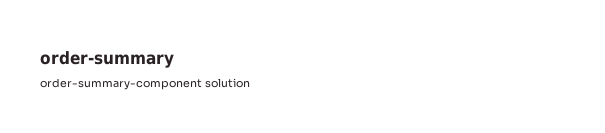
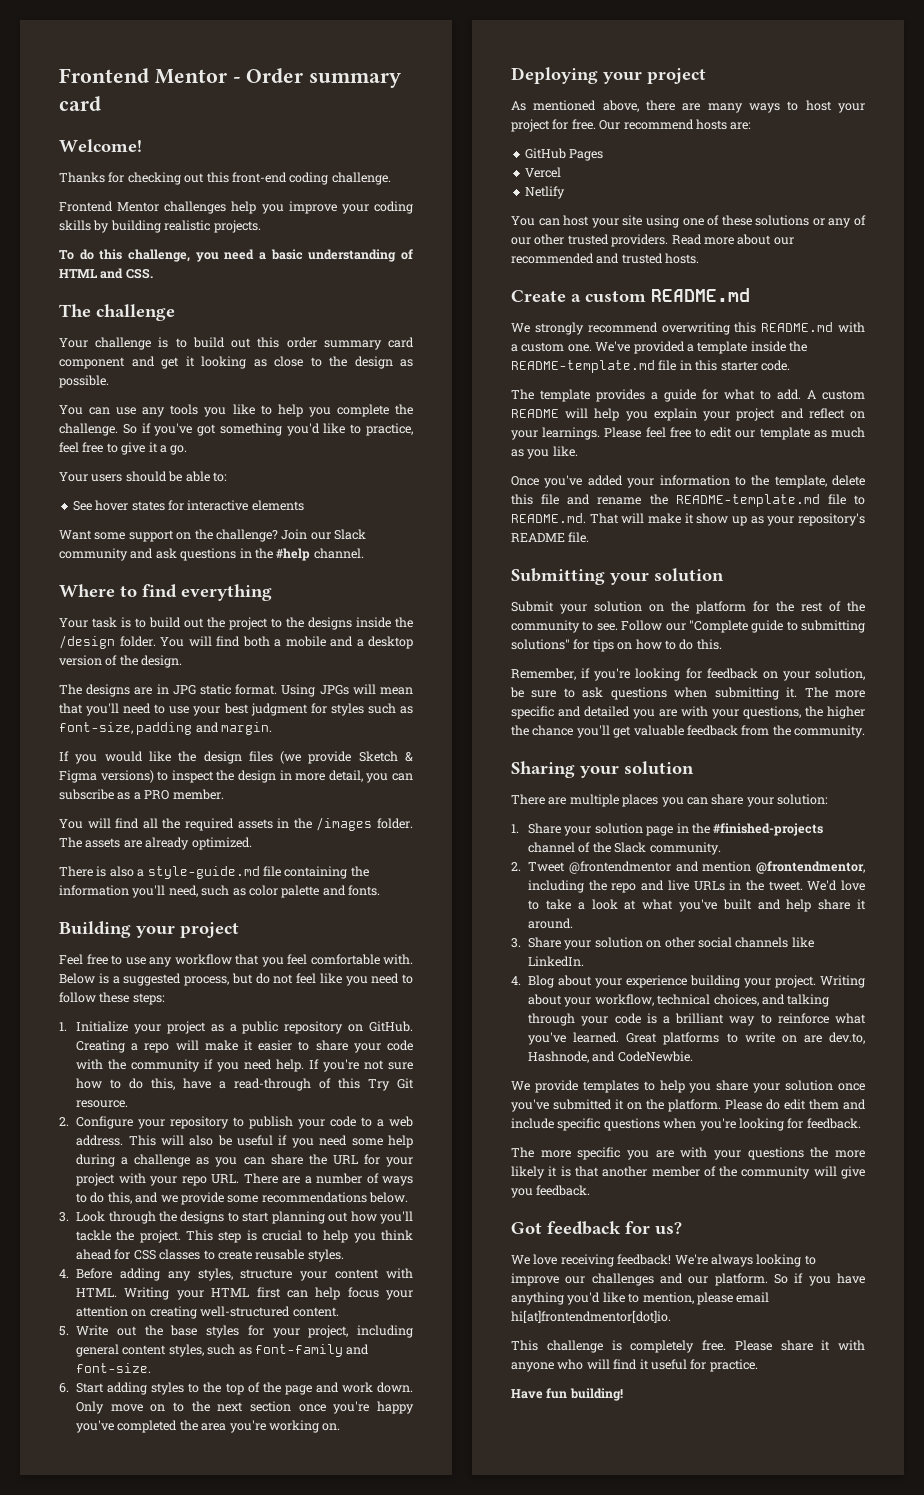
[40,51,174,68] [40,78,250,90] order-summary // order-summary-component solution -> [59,68,402,88] [59,96,101,111] [59,139,142,152] [59,172,391,185] [59,201,413,214] [59,220,261,233] [59,249,413,262] [59,268,153,279] [59,304,175,321] [59,337,415,350] [59,356,413,369] [59,375,109,388] [59,404,413,417] [59,423,413,436] [59,442,188,455] [59,471,227,482] [72,500,304,511] [59,529,366,542] [59,548,364,561] [59,584,272,601] [59,617,413,630] [59,635,413,649] [59,655,183,668] [59,684,413,697] [59,703,413,716] [59,722,273,735] [59,751,414,764] [59,770,413,783] [59,789,224,800] [59,817,413,831] [59,837,252,850] [59,866,369,879] [59,885,380,898] [59,921,239,938] [59,954,413,967] [59,973,413,986] [59,992,165,1005] [59,1021,413,1034] [76,1040,413,1053] [76,1059,413,1072] [76,1078,414,1091] [76,1100,129,1108] [59,1116,414,1129] [76,1135,413,1148] [76,1154,414,1167] [76,1173,413,1186] [76,1192,409,1205] [59,1211,413,1224] [76,1230,414,1243] [76,1249,344,1262] [59,1268,413,1281] [76,1287,413,1300] [76,1306,339,1319] [59,1325,413,1338] [76,1344,370,1357] [76,1363,152,1373] [59,1382,414,1395] [76,1401,414,1414] [76,1420,341,1433] [511,67,706,84] [511,100,865,113] [511,119,752,132] [524,148,604,161] [524,167,561,178] [524,186,565,199] [511,215,866,228] [511,234,794,247] [511,253,700,264] [511,288,750,303] [511,322,865,335] [511,341,807,354] [511,360,790,373] [511,389,865,402] [511,408,865,421] [511,427,865,440] [511,446,578,459] [511,475,865,488] [511,494,865,507] [511,513,865,526] [511,532,590,543] [511,568,724,585] [511,601,865,614] [511,620,865,633] [511,639,722,652] [511,668,865,681] [510,687,865,700] [511,706,865,719] [511,725,865,738] [511,761,694,778] [511,794,828,807] [511,823,824,836] [528,842,721,855] [511,861,865,874] [528,880,865,893] [528,899,866,912] [528,918,574,929] [511,937,814,950] [528,956,585,967] [511,975,865,988] [528,994,830,1007] [528,1013,866,1026] [528,1032,865,1045] [528,1051,693,1063] [511,1080,865,1093] [511,1099,866,1112] [511,1118,861,1131] [511,1147,865,1160] [511,1166,865,1179] [511,1185,591,1198] [511,1221,682,1235] [511,1254,816,1267] [511,1273,865,1286] [511,1292,770,1305] [511,1310,671,1323] [511,1340,865,1353] [511,1359,758,1372] [511,1388,623,1401] Frontend Mentor - Order summary card // Welcome! // Thanks for checking out this front-end coding challenge. // Frontend Mentor challenges help you improve your coding skills by building realistic projects. // To do this challenge, you need a basic understanding of HTML and CSS. // The challenge // Your challenge is to build out this order summary card component and get it looking as close to the design as possible. // You can use any tools you like to help you complete the challenge. So if you've got something you'd like to practice, feel free to give it a go. // Your users should be able to: // See hover states for interactive elements // Want some support on the challenge? Join our Slack community and ask questions in the #help channel. // Where to find everything // Your task is to build out the project to the designs inside the /design folder. You will find both a mobile and a desktop version of the design. // The designs are in JPG static format. Using JPGs will mean that you'll need to use your best judgment for styles such as font-size, padding and margin. // If you would like the design files (we provide Sketch & Figma versions) to inspect the design in more detail, you can subscribe as a PRO member. // You will find all the required assets in the /images folder. The assets are already optimized. // There is also a style-guide.md file containing the information you'll need, such as color palette and fonts. // Building your project // Feel free to use any workflow that you feel comfortable with. Below is a suggested process, but do not feel like you need to follow these steps: // 1. Initialize your project as a public repository on GitHub. Creating a repo will make it easier to share your code with the community if you need help. If you're not sure how to do this, have a read-through of this Try Git resource. // 2. Configure your repository to publish your code to a web address. This will also be useful if you need some help during a challenge as you can share the URL for your project with your repo URL. There are a number of ways to do this, and we provide some recommendations below. // 3. Look through the designs to start planning out how you'll tackle the project. This step is crucial to help you think ahead for CSS classes to create reusable styles. // 4. Before adding any styles, structure your content with HTML. Writing your HTML first can help focus your attention on creating well-structured content. // 5. Write out the base styles for your project, including general content styles, such as font-family and font-size. // 6. Start adding styles to the top of the page and work down. Only move on to the next section once you're happy you've completed the area you're working on. // Deploying your project // As mentioned above, there are many ways to host your project for free. Our recommend hosts are: // GitHub Pages // Vercel // Netlify // You can host your site using one of these solutions or any of our other trusted providers. Read more about our recommended and trusted hosts. // Create a custom README.md // We strongly recommend overwriting this README.md with a custom one. We've provided a template inside the README-template.md file in this starter code. // The template provides a guide for what to add. A custom README will help you explain your project and reflect on your learnings. Please feel free to edit our template as much as you like. // Once you've added your information to the template, delete this file and rename the README-template.md file to README.md. That will make it show up as your repository's README file. // Submitting your solution // Submit your solution on the platform for the rest of the community to see. Follow our "Complete guide to submitting solutions" for tips on how to do this. // Remember, if you're looking for feedback on your solution, be sure to ask questions when submitting it. The more specific and detailed you are with your questions, the higher the chance you'll get valuable feedback from the community. // Sharing your solution // There are multiple places you can share your solution: // 1. Share your solution page in the #finished-projects channel of the Slack community. // 2. Tweet @frontendmentor and mention @frontendmentor, including the repo and live URLs in the tweet. We'd love to take a look at what you've built and help share it around. // 3. Share your solution on other social channels like LinkedIn. // 4. Blog about your experience building your project. Writing about your workflow, technical choices, and talking through your code is a brilliant way to reinforce what you've learned. Great platforms to write on are dev.to, Hashnode, and CodeNewbie. // We provide templates to help you share your solution once you've submitted it on the platform. Please do edit them and include specific questions when you're looking for feedback. // The more specific you are with your questions the more likely it is that another member of the community will give you feedback. // Got feedback for us? // We love receiving feedback! We're always looking to improve our challenges and our platform. So if you have anything you'd like to mention, please email hi[at]frontendmentor[dot]io. // This challenge is completely free. Please share it with anyone who will find it useful for practice. // Have fun building!

